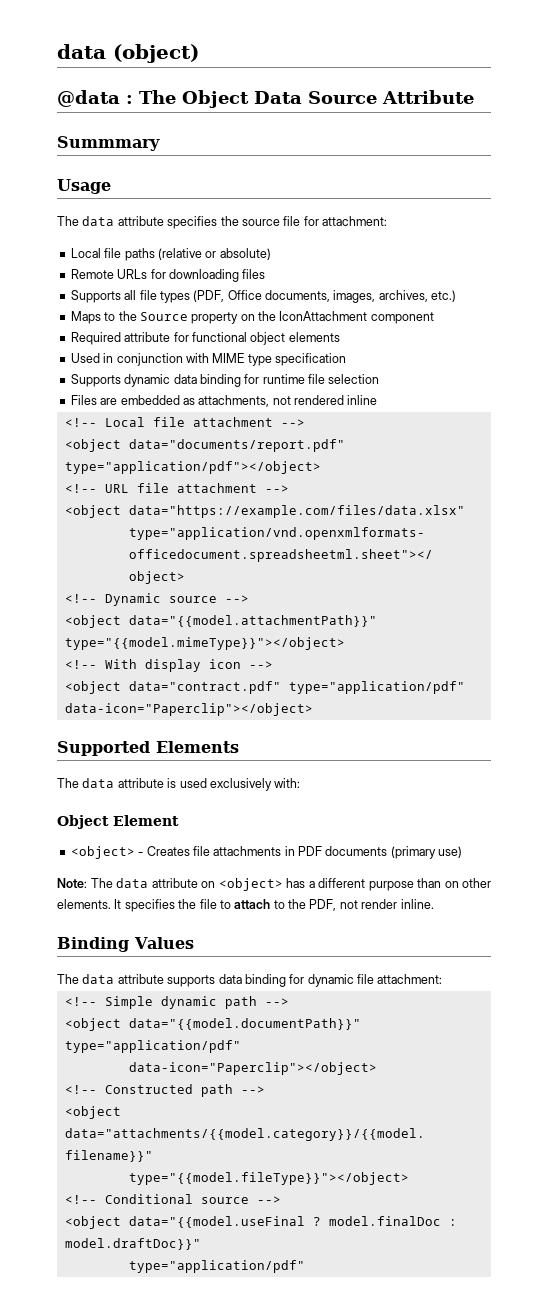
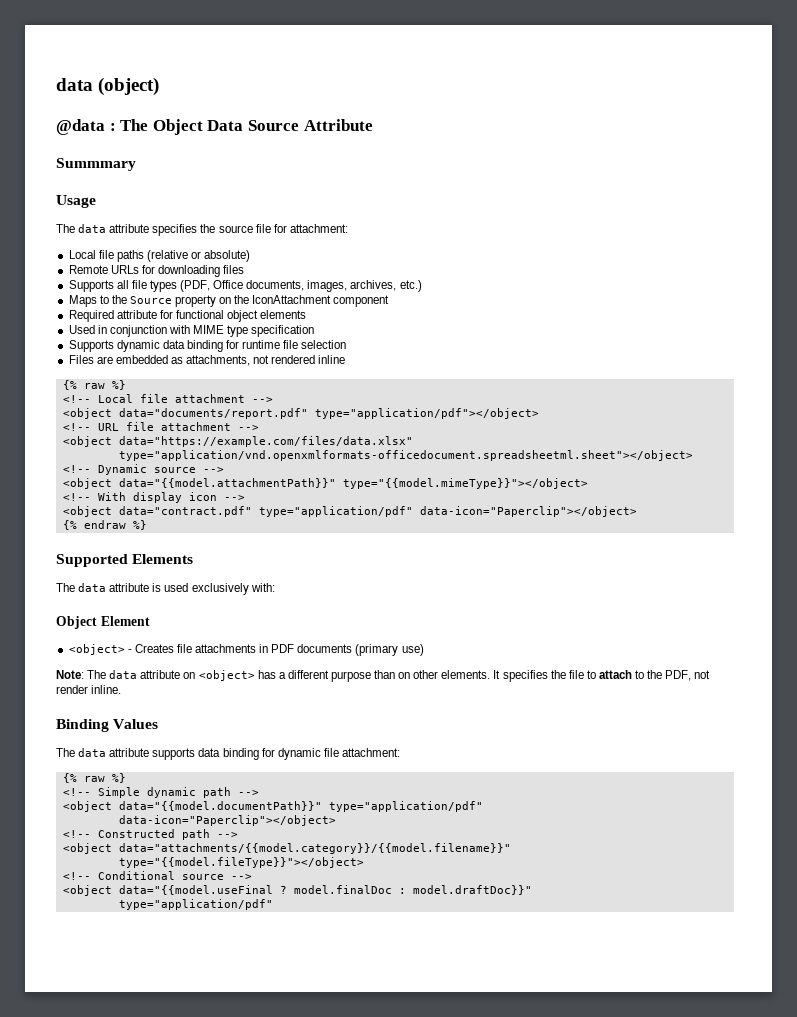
(378, 400) none -> [62,380,126,390] // {% raw %}
(313, 709) none -> [62,520,147,530] // {% endraw %}
(443, 979) none -> [62,773,126,783] // {% raw %}

